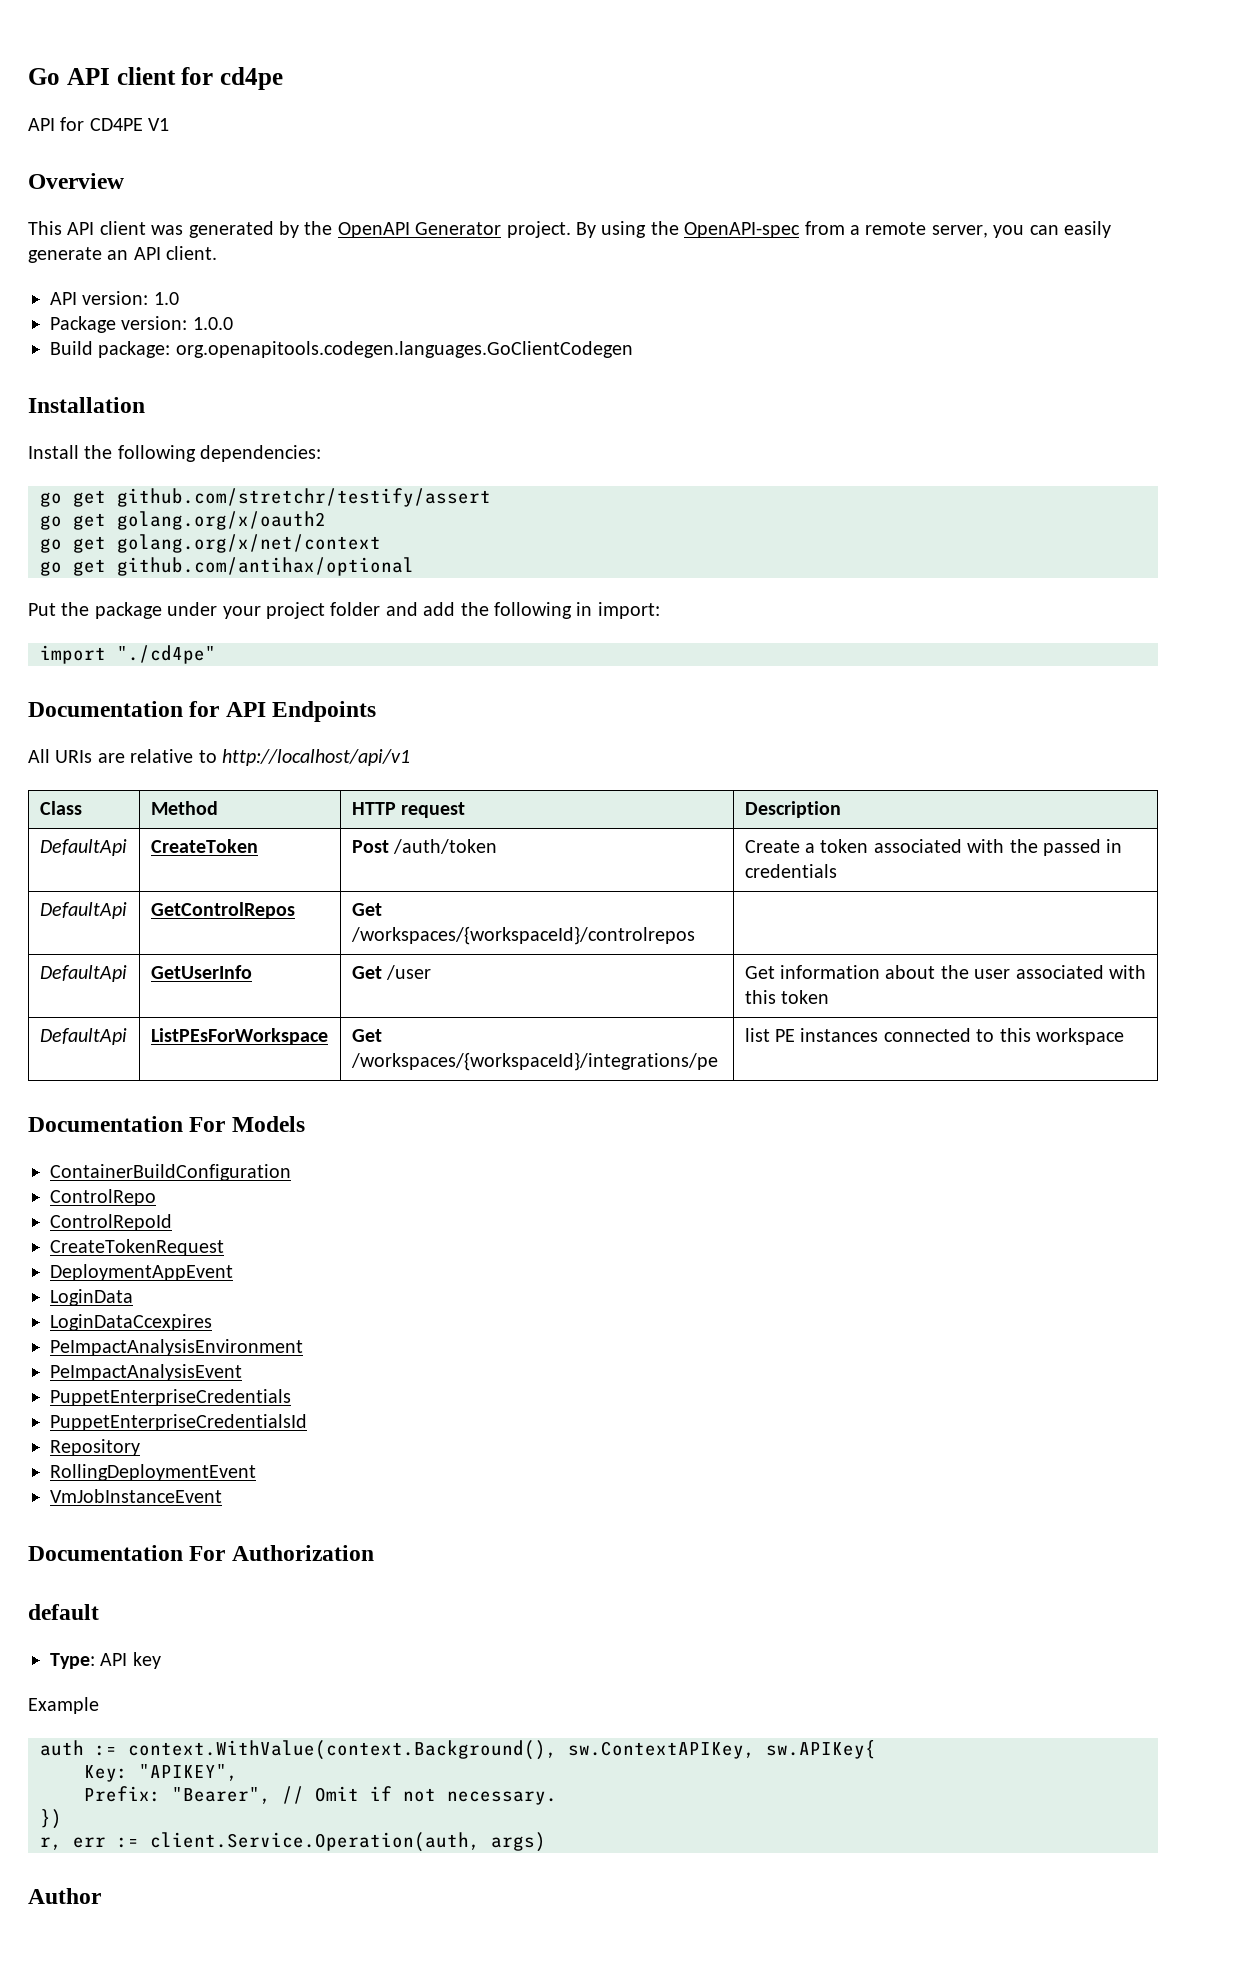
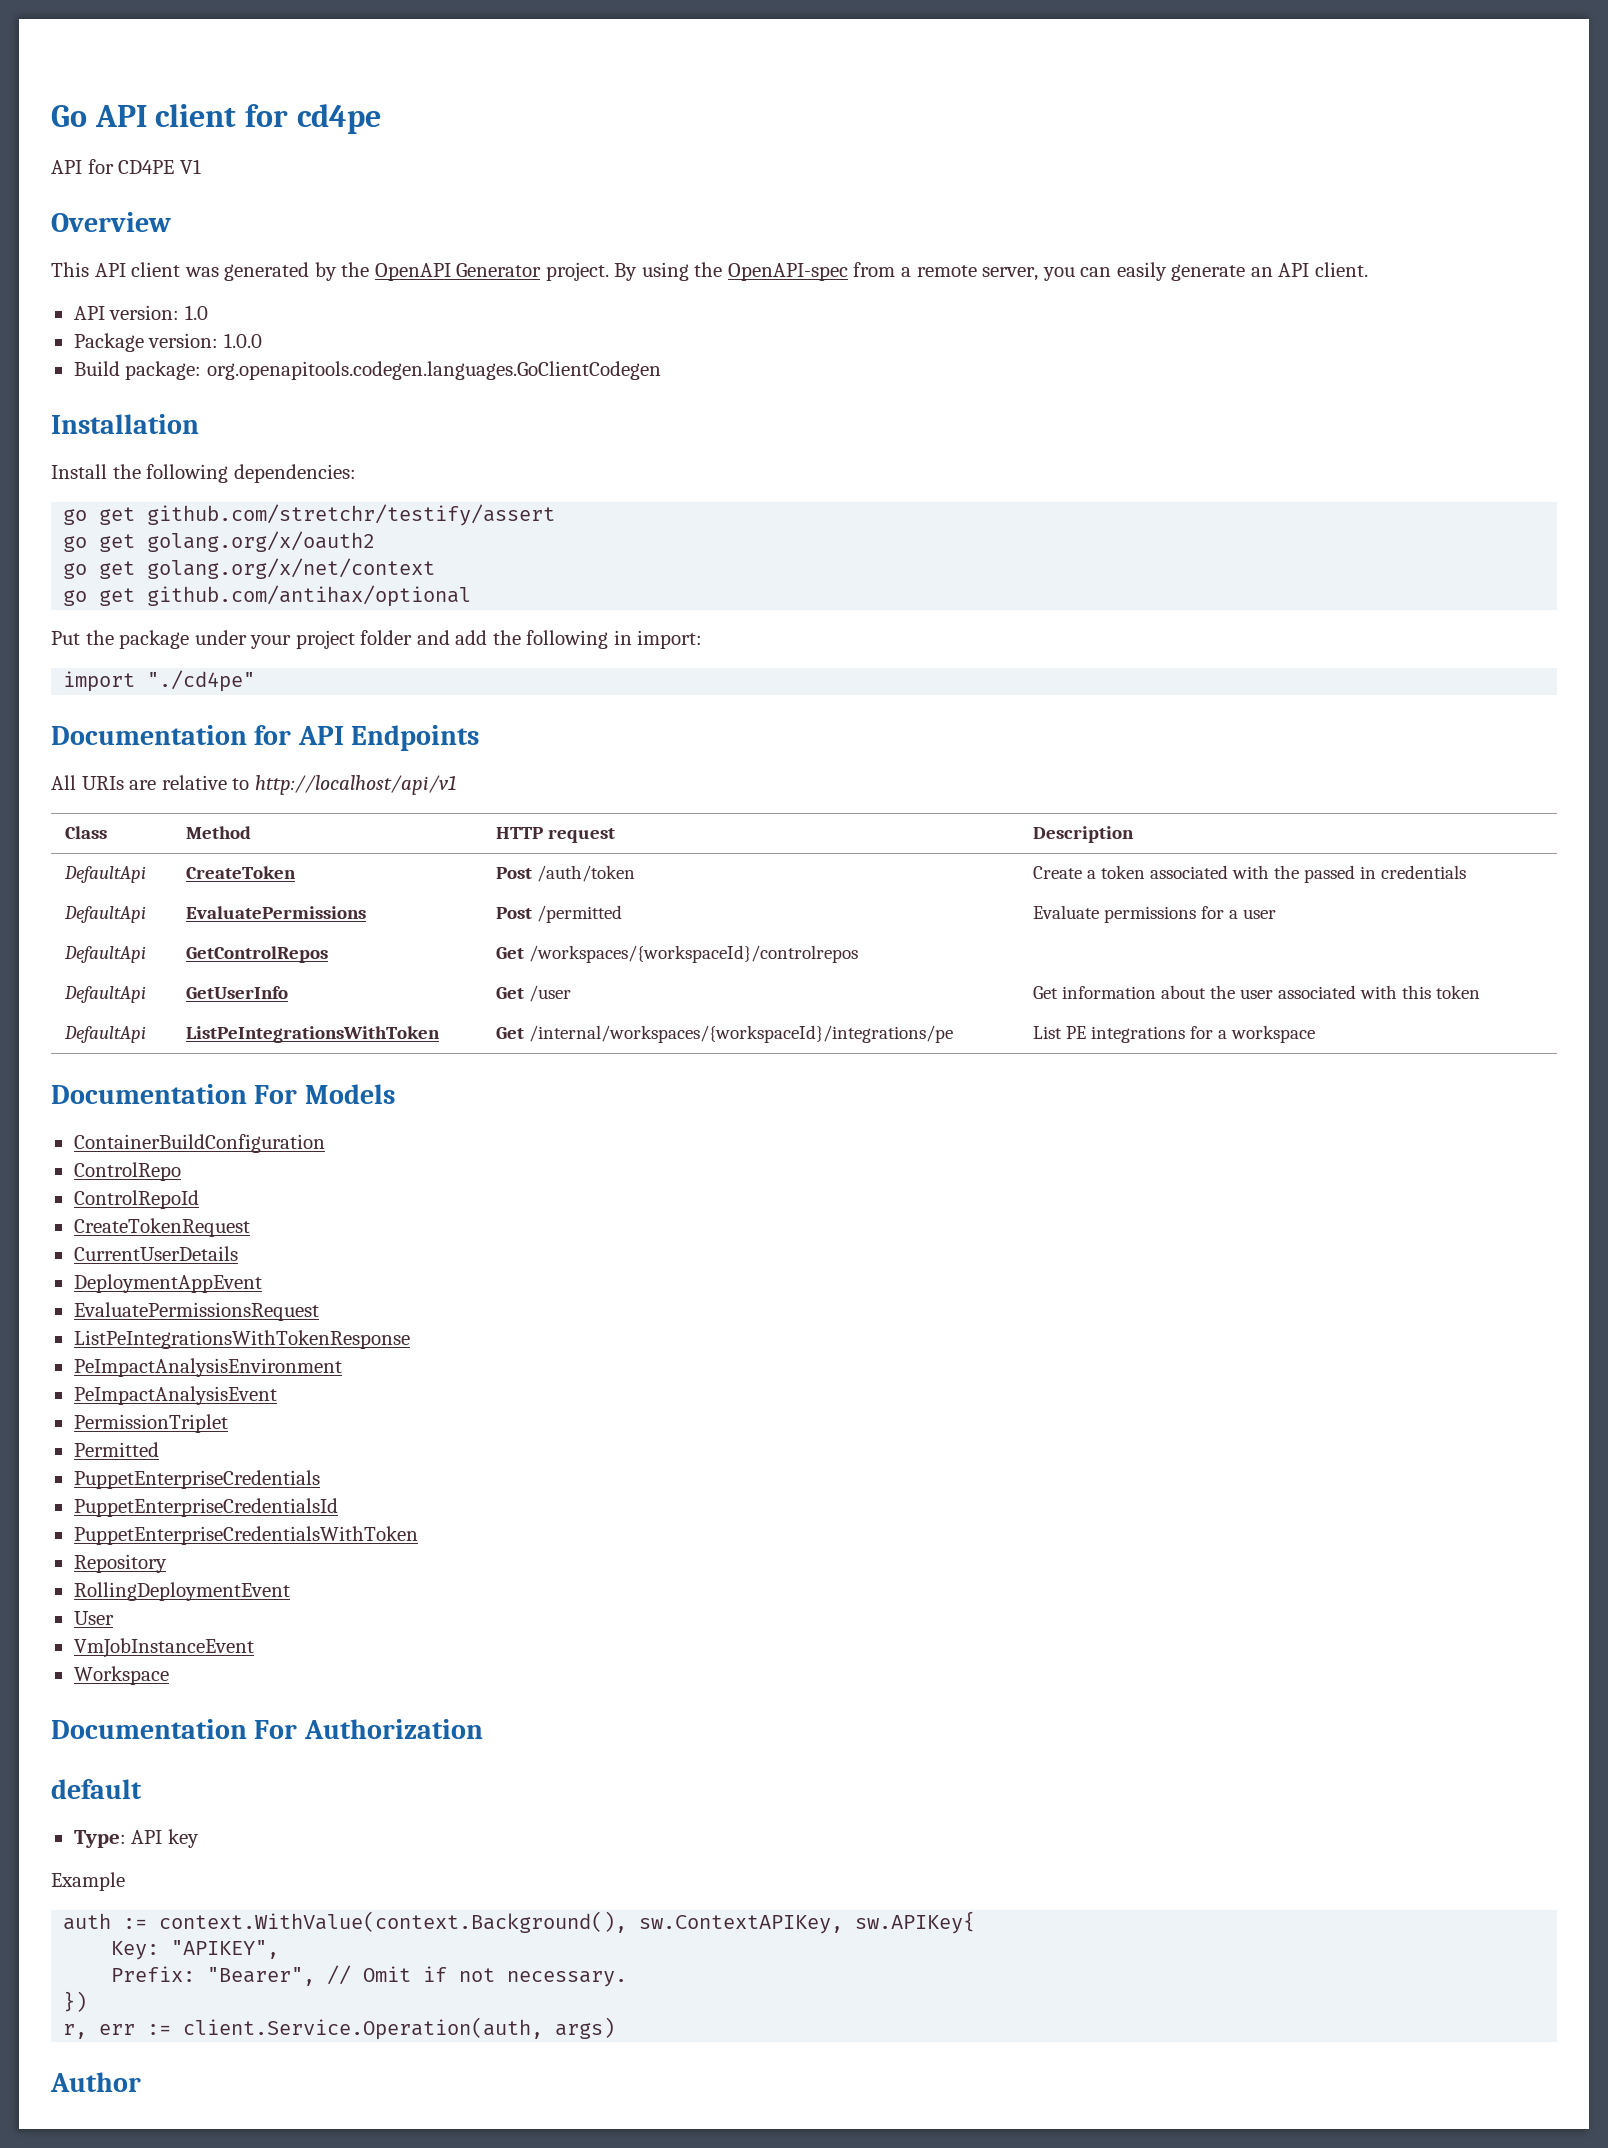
(837, 871) none -> [63,906,146,923] [185,906,366,919] [495,905,622,923] [1032,905,1276,923] // DefaultApi | EvaluatePermissions | Post /permitted | Evaluate permissions for a user
[150,1028,328,1045] [351,1029,382,1042] [350,1052,718,1071] [744,1028,1031,1042] ListPEsForWorkspace | Get /workspaces/{workspaceId}/integrations/pe | list PE instances connected to this -> [185,1026,440,1043] [495,1025,953,1043] [1032,1026,1227,1043] ListPeIntegrationsWithToken | Get /internal/workspaces/{workspaceId}/integrations/pe | List PE integrations for a
(224, 1247) none -> [73,1246,238,1261] // CurrentUserDetails
[50,1289,133,1306] [50,1314,212,1331] LoginData // LoginDataCcexpires -> [73,1302,319,1321] [73,1330,410,1349] EvaluatePermissionsRequest // ListPeIntegrationsWithTokenResponse
(242, 1372) none -> [73,1414,228,1433] [73,1442,159,1457] // PermissionTriplet // Permitted
(307, 1422) none -> [73,1526,418,1545] // PuppetEnterpriseCredentialsWithToken
(256, 1472) none -> [73,1611,114,1625] // User
(222, 1496) none -> [73,1666,169,1685] // Workspace

